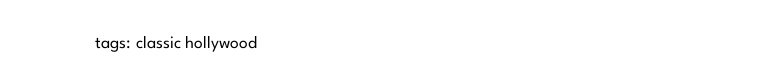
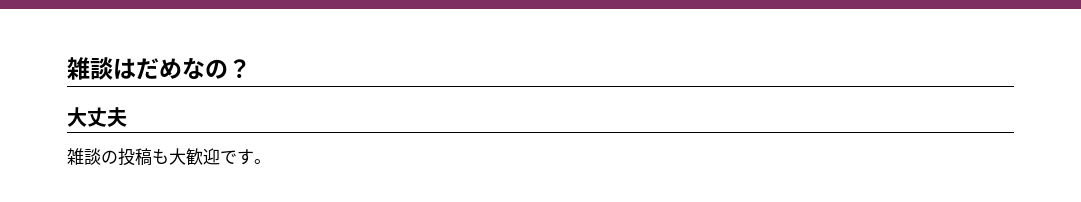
[95,35,258,52] tags: classic hollywood -> [67,57,251,80] [67,107,127,127] [67,148,271,166] 雑談はだめなの？ // 大丈夫 // 雑談の投稿も大歓迎です。

